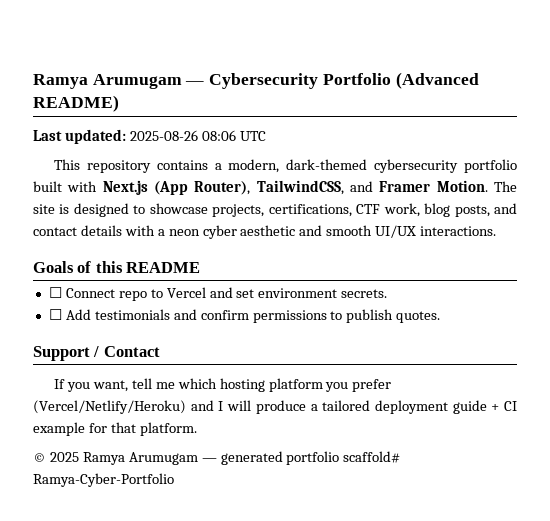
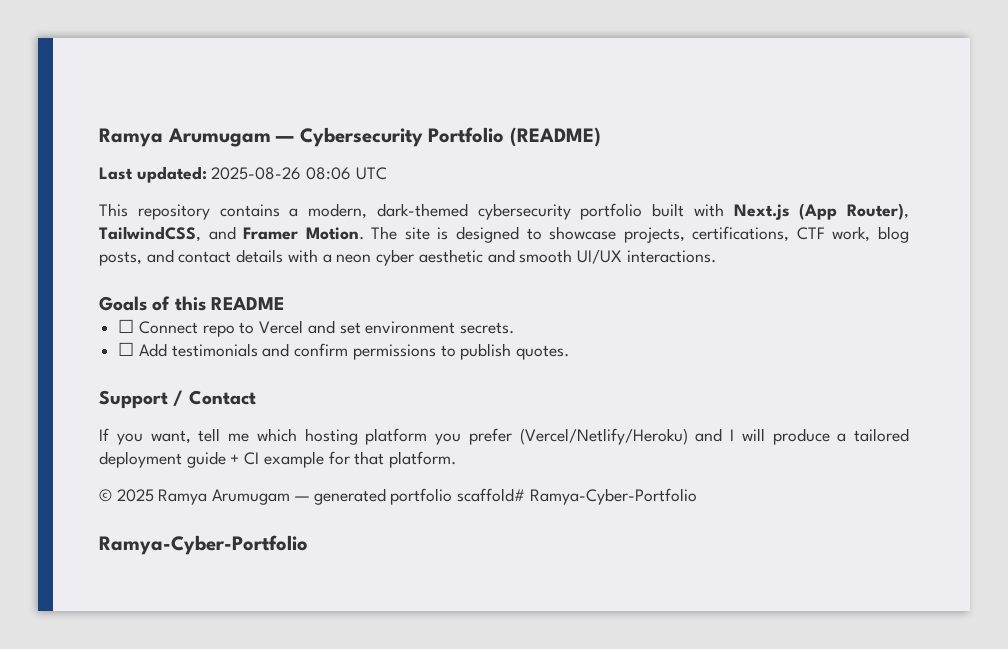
[395,72,479,89] [33,95,119,112] (Advanced README) -> [509,127,601,147] (README)
(174, 480) none -> [99,535,308,555] // Ramya-Cyber-Portfolio

